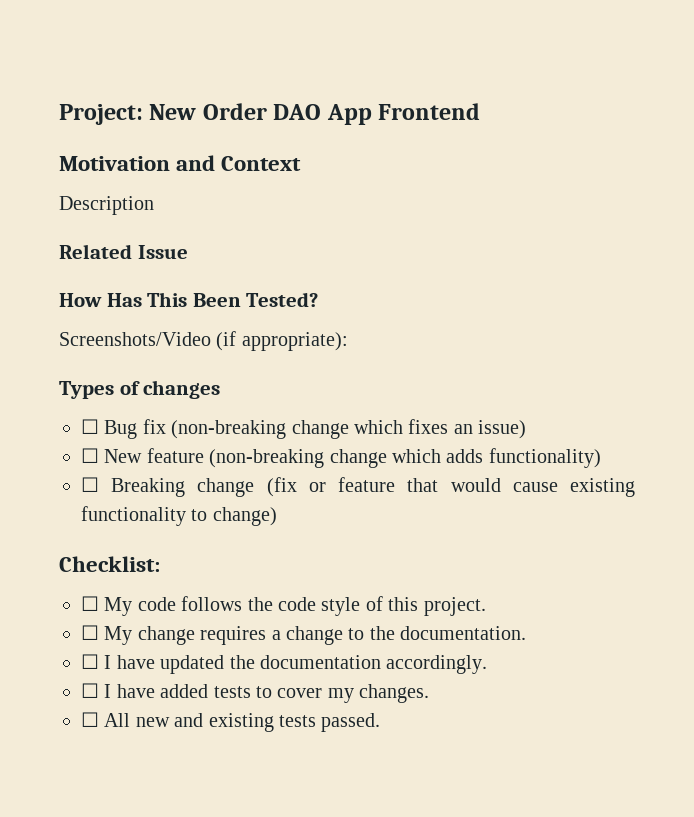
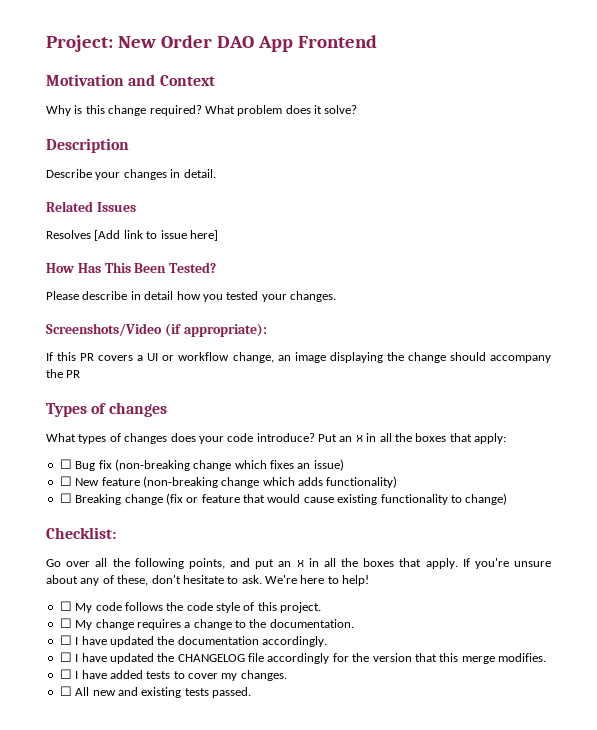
[59,196,154,215] [59,244,188,259] Description // Related Issue -> [46,105,358,116] [46,138,129,153] [46,169,216,180] [46,201,136,212] [46,230,218,241] Why is this change required? What problem does it solve? // Description // Describe your changes in detail. // Related Issues // Resolves [Add link to issue here]
[59,331,348,351] [59,380,221,399] Screenshots/Video (if appropriate): // Types of changes -> [46,291,336,302] [46,323,267,337] [46,352,551,363] [46,369,81,378] [46,402,167,417] [46,433,506,444] Please describe in detail how you tested your changes. // Screenshots/Video (if appropriate): // If this PR covers a UI or workflow change, an image displaying the change should accompany the PR // Types of changes // What types of changes does your code introduce? Put an x in all the boxes that apply:
(160, 564) none -> [46,558,552,569] [46,575,370,586] // Go over all the following points, and put an x in all the boxes that apply. If you're unsure about any of these, don't hesitate to ask. We're here to help!
(488, 664) none -> [59,652,546,664] // ☐ I have updated the CHANGELOG file accordingly for the version that this merge modifies.

